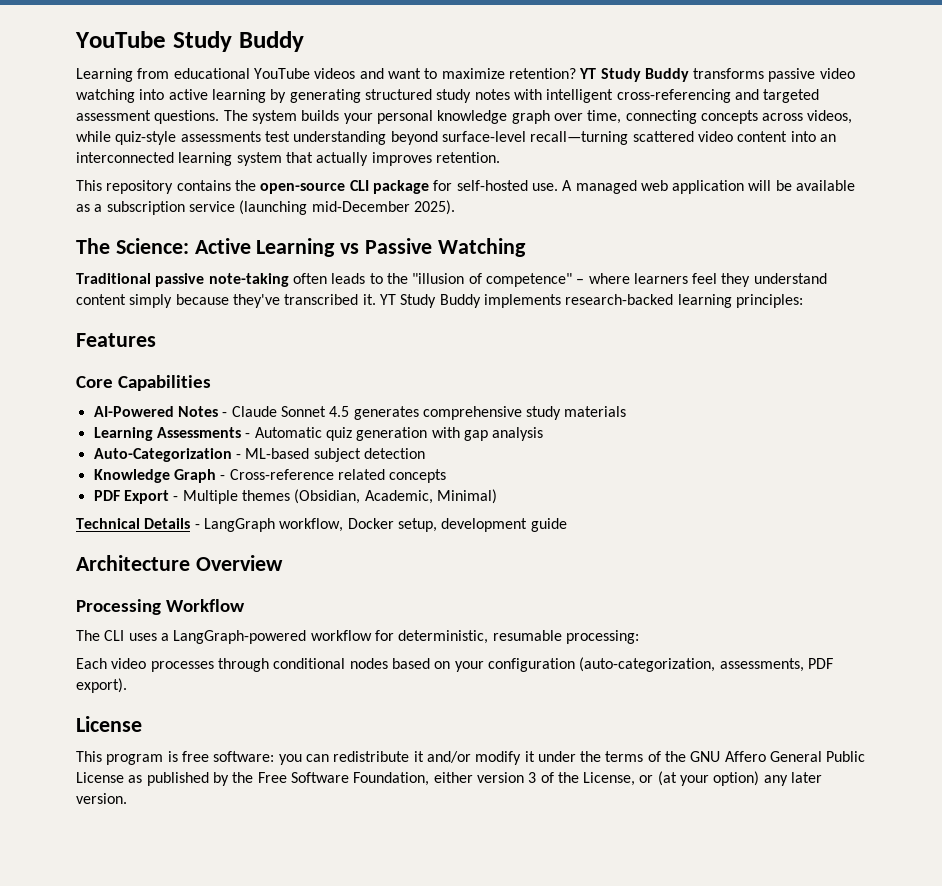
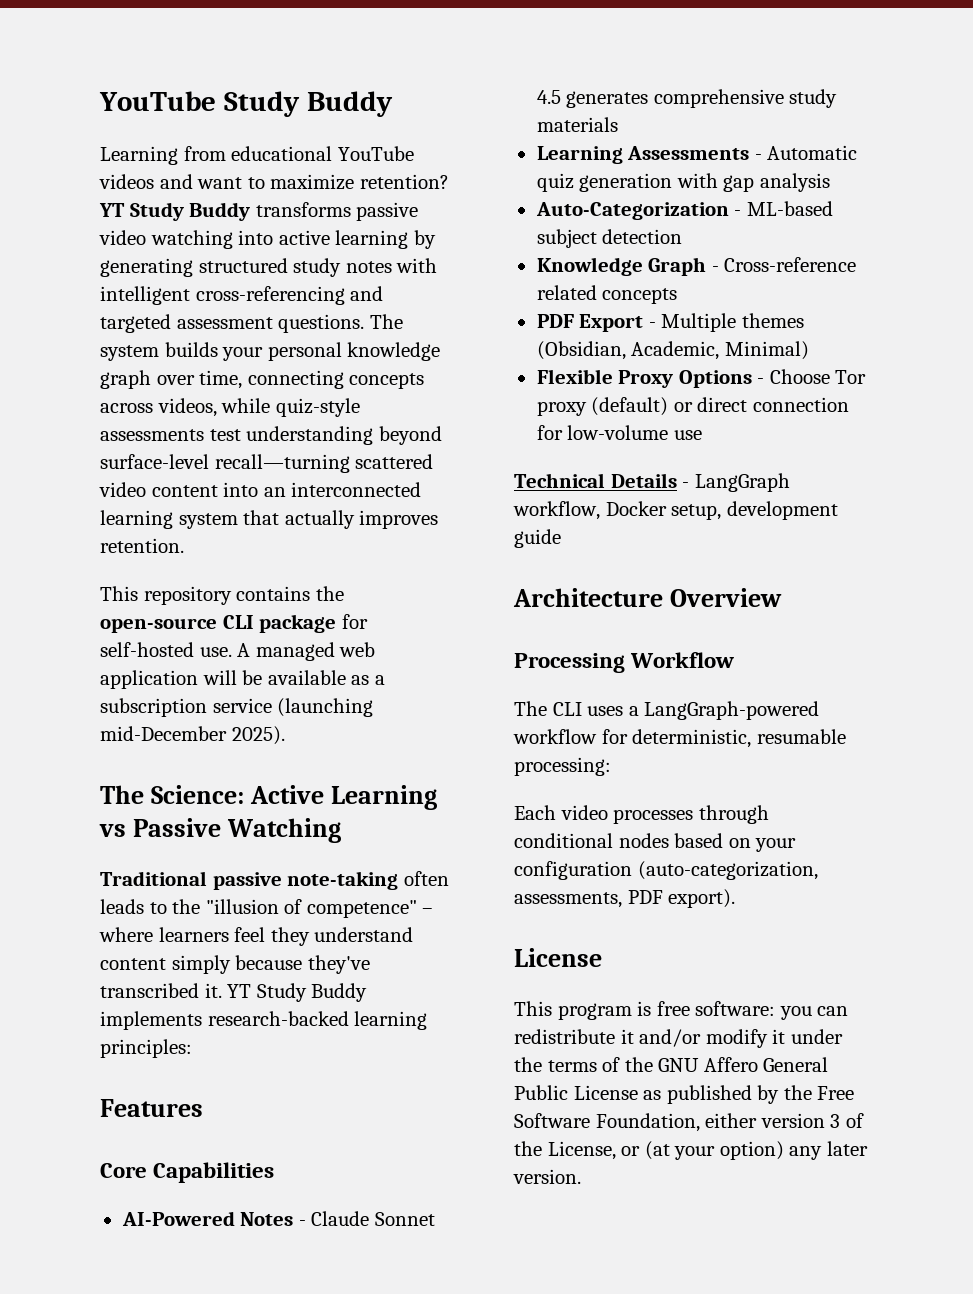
(497, 496) none -> [536,369,867,388] [536,397,849,416] [536,425,702,440] // Flexible Proxy Options - Choose Tor proxy (default) or direct connection for low-volume use

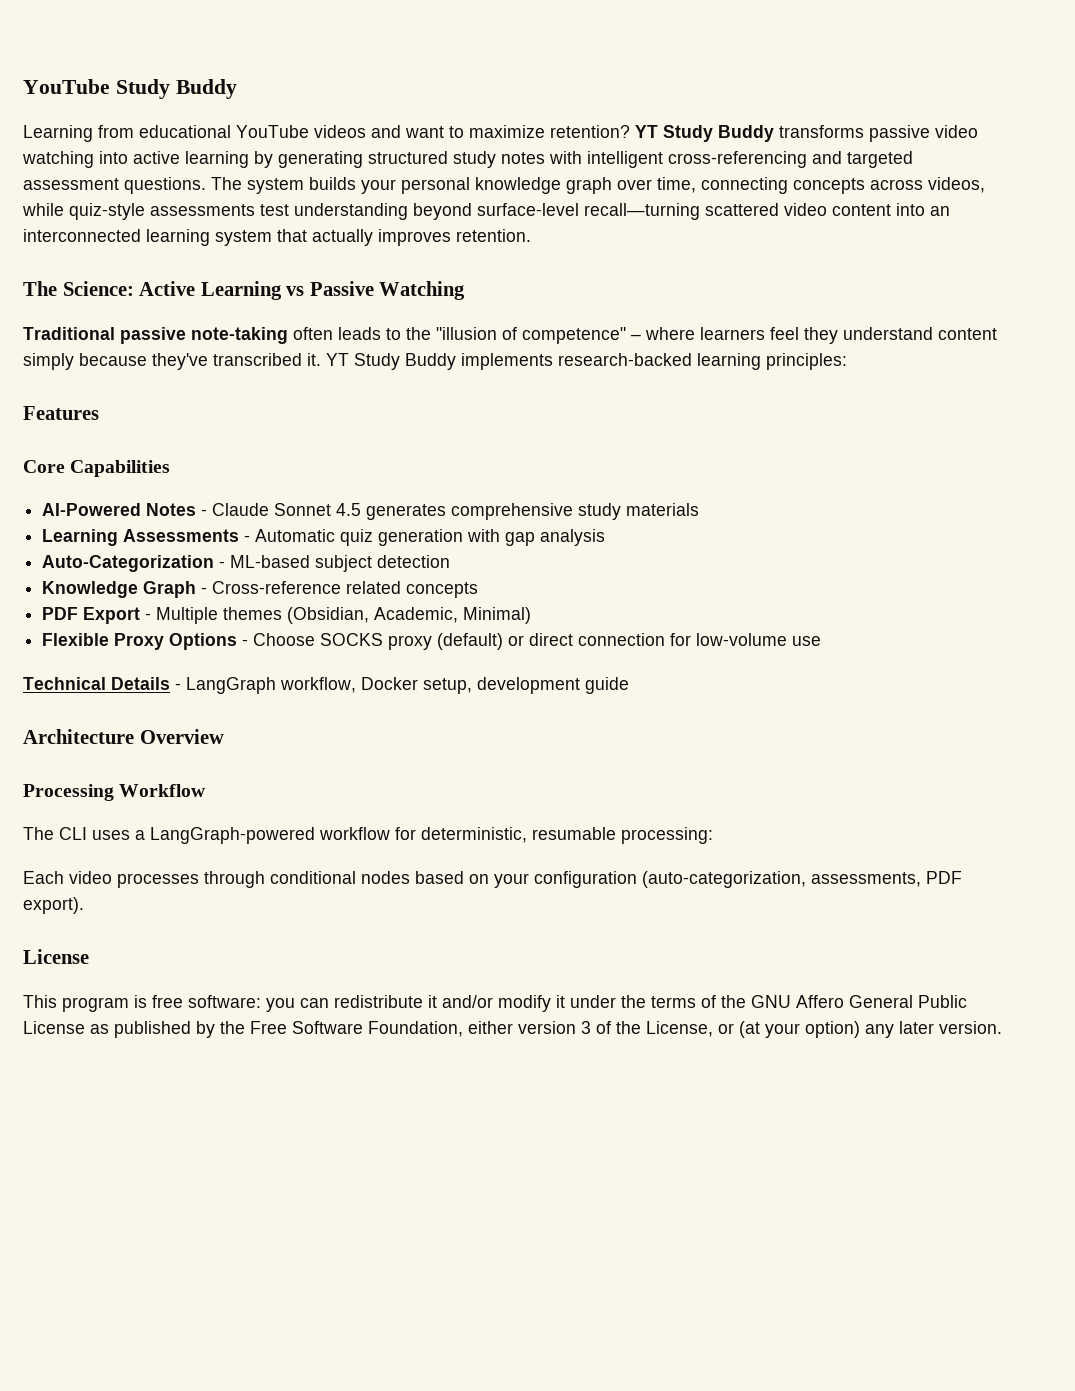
[100,586,344,605] [100,614,368,633] [100,642,376,661] [100,670,385,689] [100,698,374,717] [100,726,285,745] // This repository contains the open-source CLI package for self-hosted use. A managed web application will be available as a subscription service (launching mid-December 2025). -> (531, 235) none
[835,370,867,384] Tor -> [320,633,384,646] SOCKS

